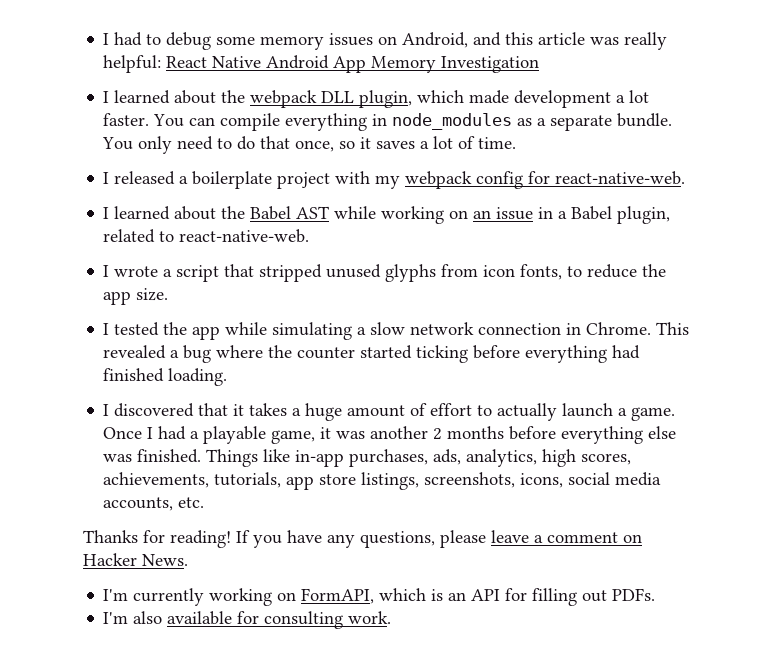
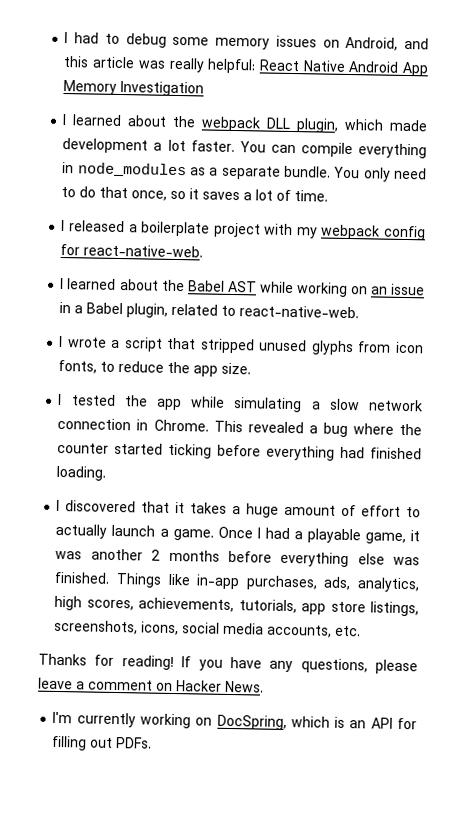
[301,588,375,604] FormAPI, -> [216,714,287,730] DocSpring,
[103,611,392,629] // I'm also available for consulting work. -> (153, 743) none

